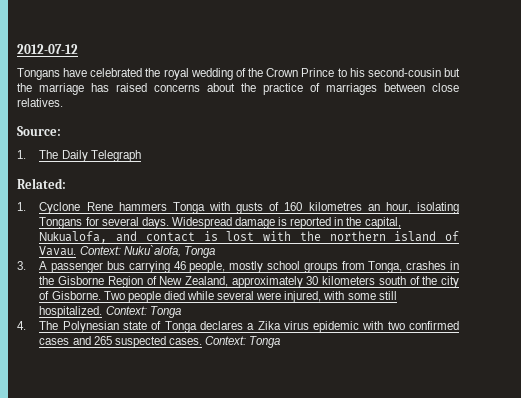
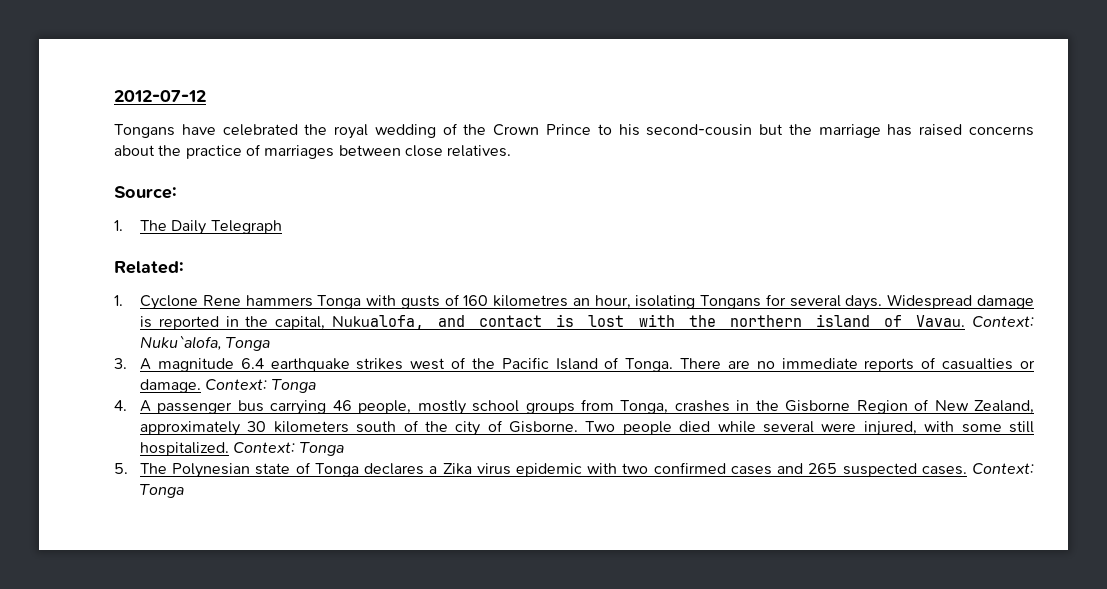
(48, 265) none -> [157,357,1035,372] [139,379,316,393] [114,400,151,412] magnitude 6.4 earthquake strikes west of the Pacific Island of Tonga. There are no immediate reports of casualties or damage. Context: Tonga // 4. A
[17,321,26,330] 4. -> [114,463,128,474] 5.

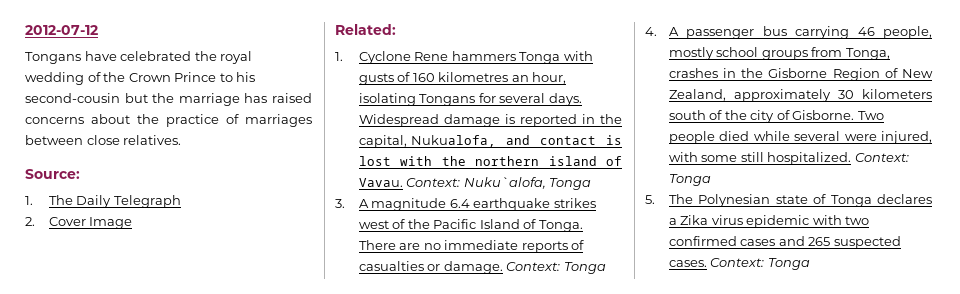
(282, 227) none -> [25,217,133,229] // 2. Cover Image

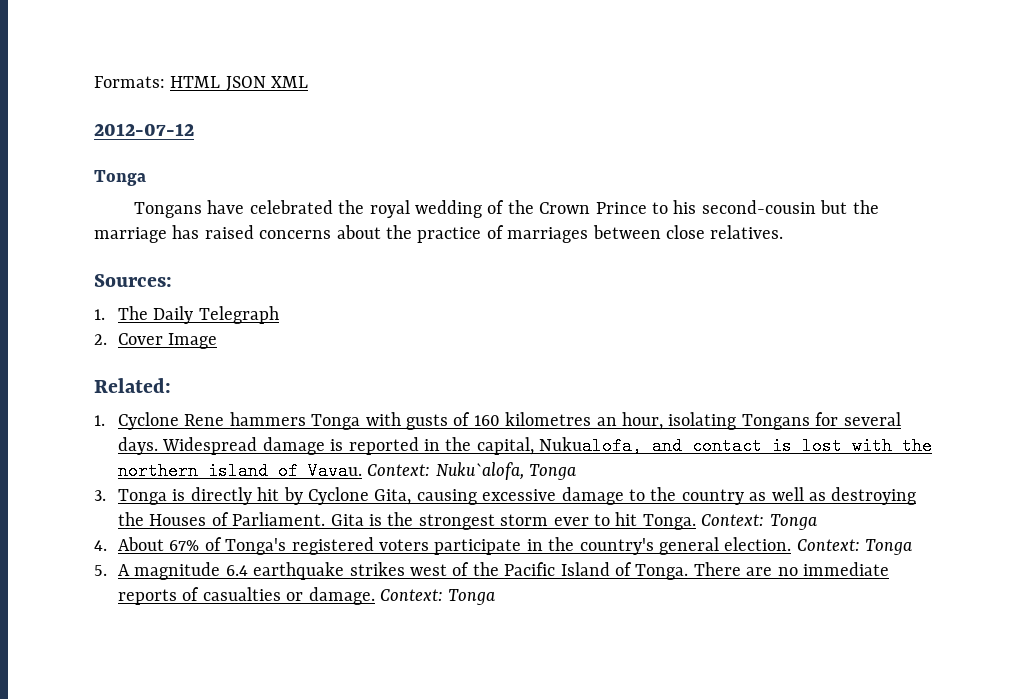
(25, 30) none -> [94,76,309,91] Formats: HTML JSON XML //
(98, 30) none -> [94,170,146,186] // Tonga
[25,169,80,179] Source: -> [94,274,172,287] Sources:
(345, 203) none -> [117,487,917,505] [117,512,817,530] [94,537,913,555] [94,565,107,576] Tonga is directly hit by Cyclone Gita, causing excessive damage to the country as well as destroying the Houses of Parliament. Gita is the strongest storm ever to hit Tonga. Context: Tonga // 4. About 67% of Tonga's registered voters participate in the country's general election. Context: Tonga // 5.
[645,26,932,39] [668,47,890,60] [668,68,933,81] [668,89,932,102] [668,110,884,123] [668,131,932,144] [668,152,909,165] [668,174,711,186] [645,194,932,207] [668,215,870,228] [668,236,901,249] [668,258,810,270] // 4. A passenger bus carrying 46 people, mostly school groups from Tonga, crashes in the Gisborne Region of New Zealand, approximately 30 kilometers south of the city of Gisborne. Two people died while several were injured, with some still hospitalized. Context: Tonga // 5. The Polynesian state of Tonga declares a Zika virus epidemic with two confirmed cases and 265 suspected cases. Context: Tonga -> (496, 597) none

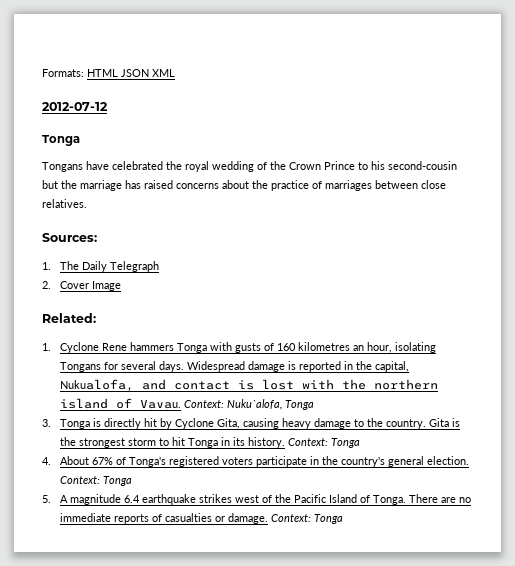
[482,489,557,501] excessive -> [282,418,312,429] heavy
[681,487,917,505] [117,512,326,526] country as well as destroying the Houses of Parliament. -> [386,419,427,429] country.
[553,517,589,526] ever -> (157, 442) none
[642,514,696,530] Tonga. -> [188,437,286,448] Tonga in its history.

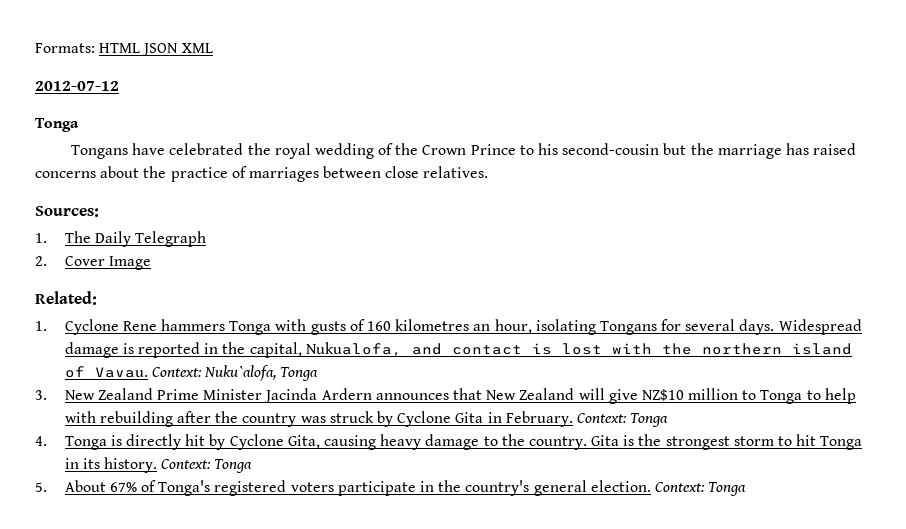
(51, 423) none -> [64,388,856,404] [64,411,669,427] [35,436,47,446] New Zealand Prime Minister Jacinda Ardern announces that New Zealand will give NZ$10 million to Tonga to help with rebuilding after the country was struck by Cyclone Gita in February. Context: Tonga // 4.
[42,457,51,465] 4. -> [35,482,47,492] 5.
[42,494,472,505] [60,513,344,524] // 5. A magnitude 6.4 earthquake strikes west of the Pacific Island of Tonga. There are no immediate reports of casualties or damage. Context: Tonga -> (747, 489) none

